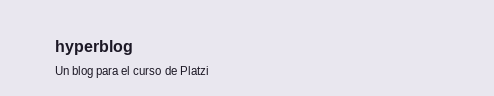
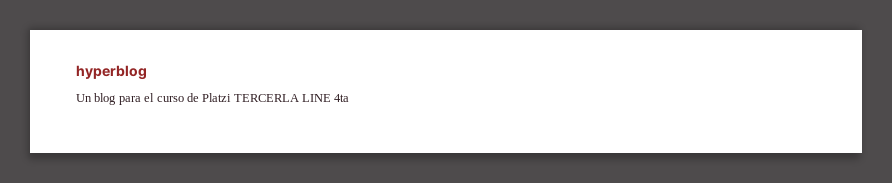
(209, 70) none -> [233,94,350,102] TERCERLA LINE 4ta

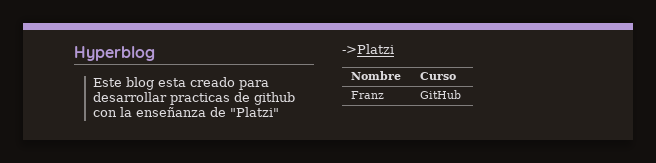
[76,65,147,80] [76,93,350,105] hyperblog // Un blog para el curso de Platzi TERCERLA LINE 4ta -> [74,46,155,61] [93,77,270,90] [93,92,296,105] [93,107,280,117] [342,44,394,54] [351,71,402,80] [420,72,457,80] [351,91,385,99] [420,90,462,99] Hyperblog // Este blog esta creado para desarrollar practicas de github con la enseñanza de "Platzi" // ->Platzi // Nombre | Curso // Franz | GitHub

